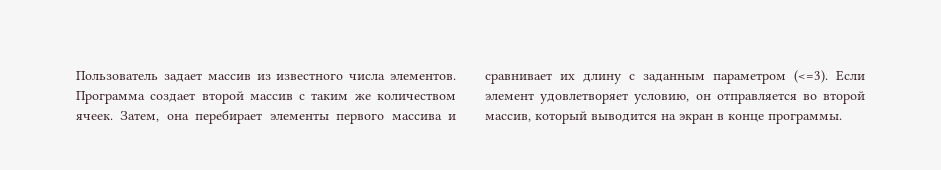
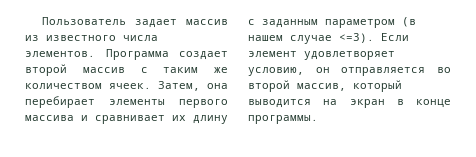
[794,70,828,83] (<=3). -> [402,17,416,27] [248,33,374,44] (в нашем случае <=3).

